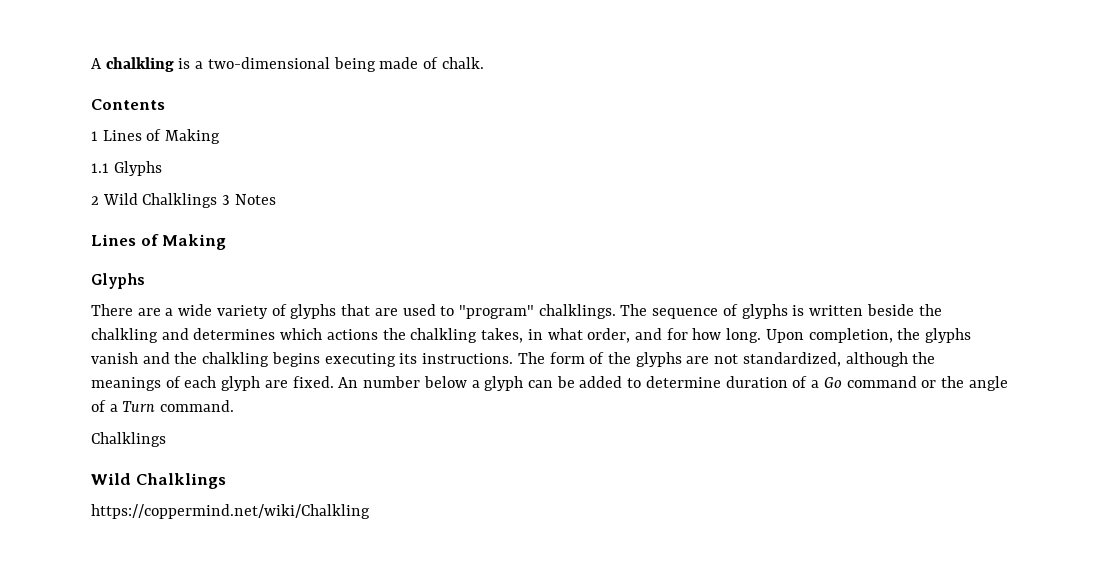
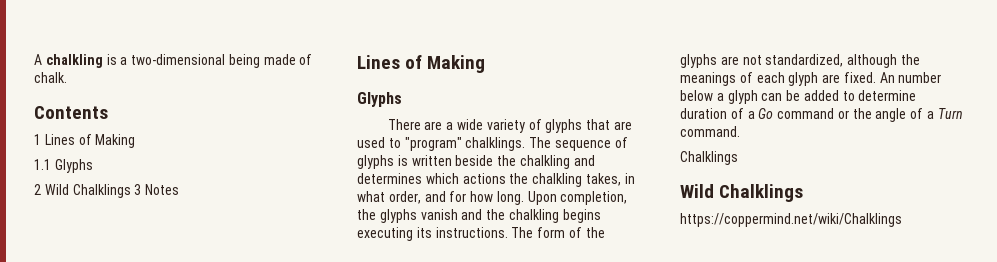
[91,504,370,519] https://coppermind.net/wiki/Chalkling -> [680,213,902,227] https://coppermind.net/wiki/Chalklings

